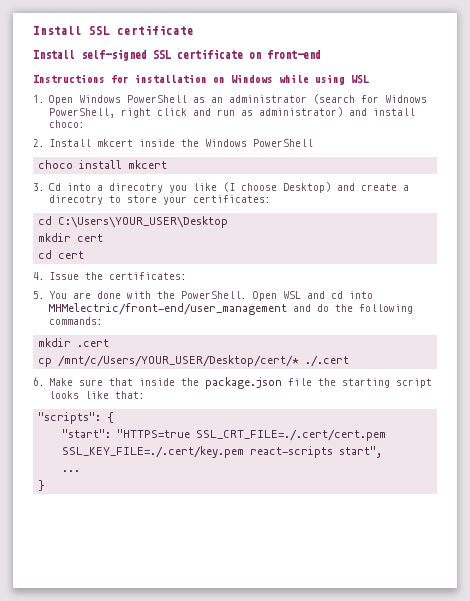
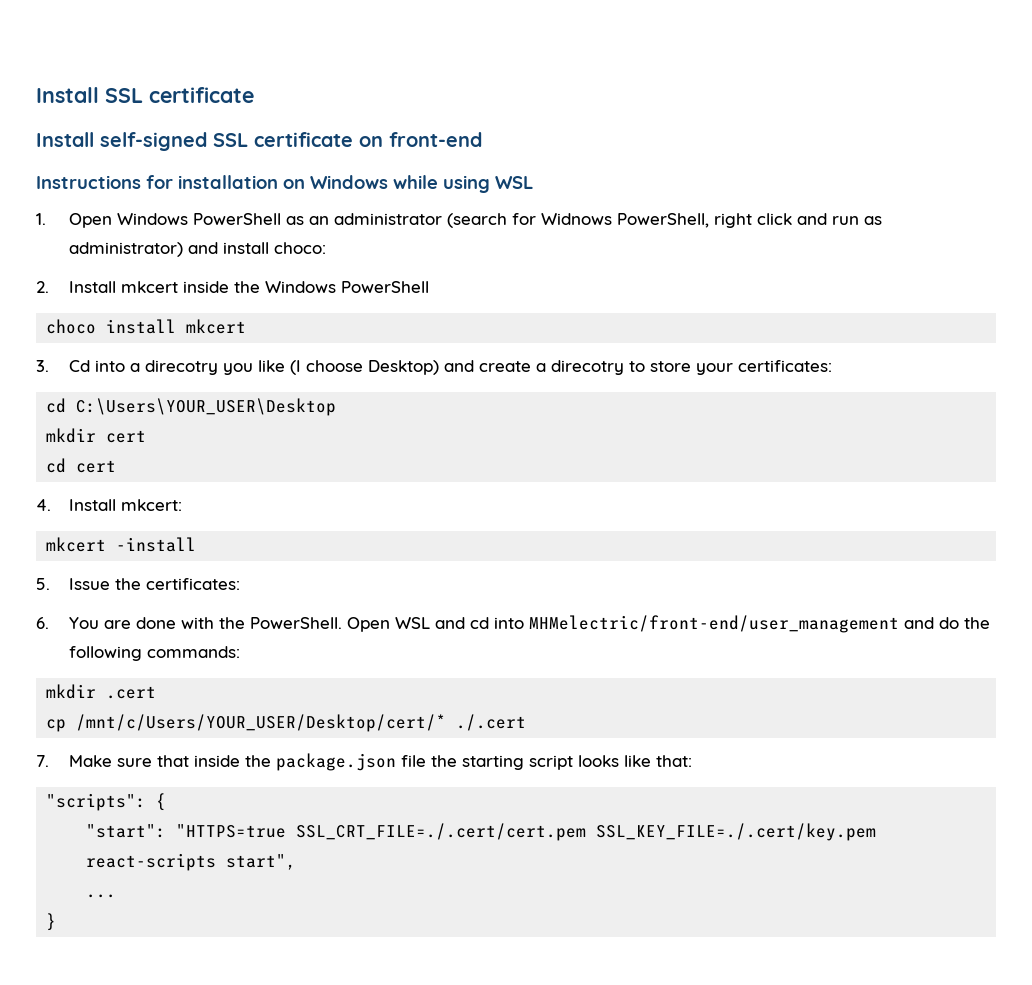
(45, 276) none -> [69,499,183,511] [46,537,197,552] [36,578,50,590] Install mkcert: // mkcert -install // 5.
[33,291,45,299] 5. -> [36,617,49,629] 6.
[33,377,45,386] 6. -> [36,755,49,767] 7.

